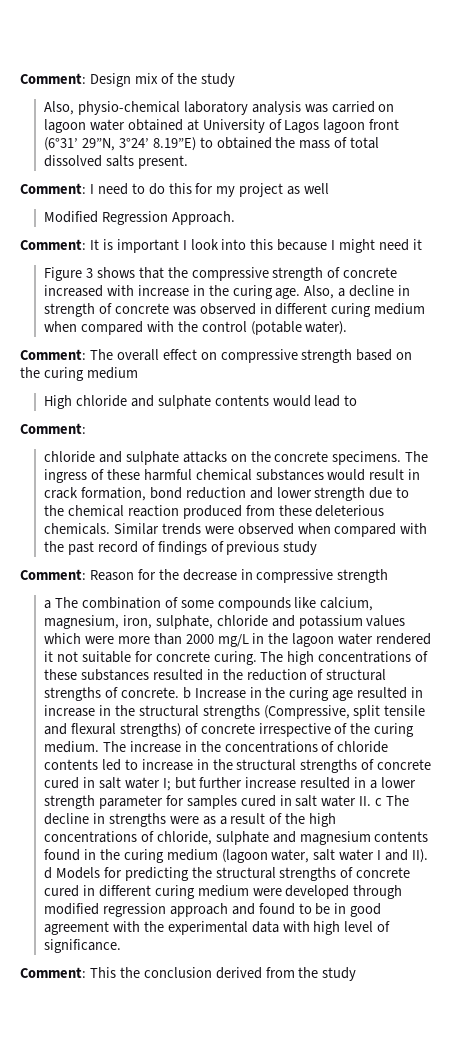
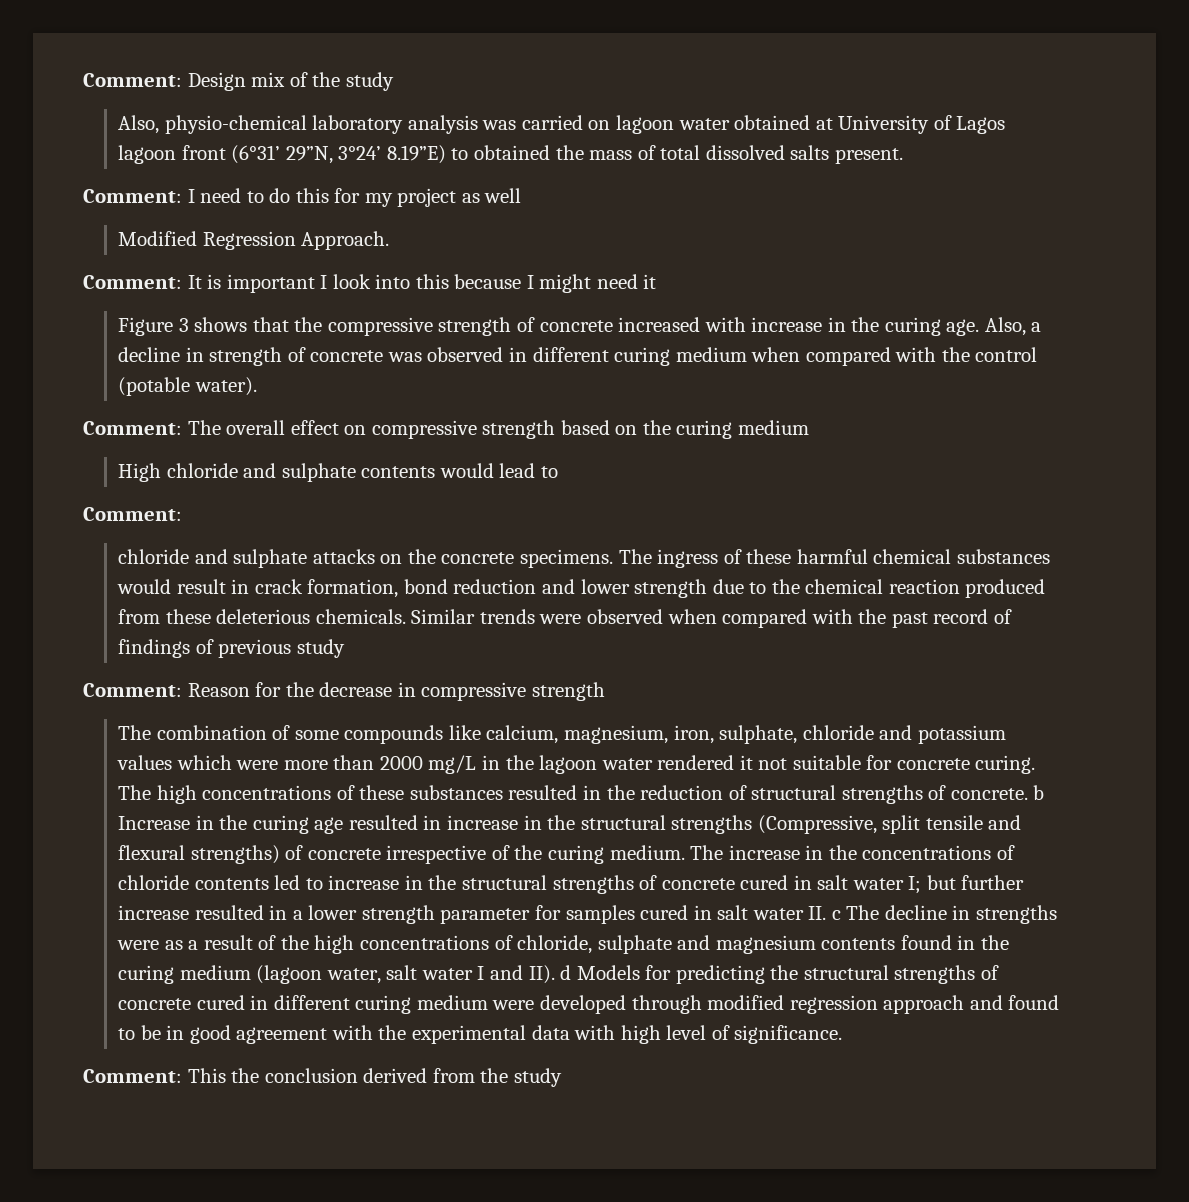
[43,600,51,609] a -> (605, 691) none

